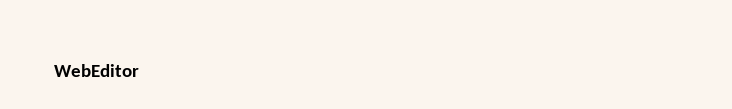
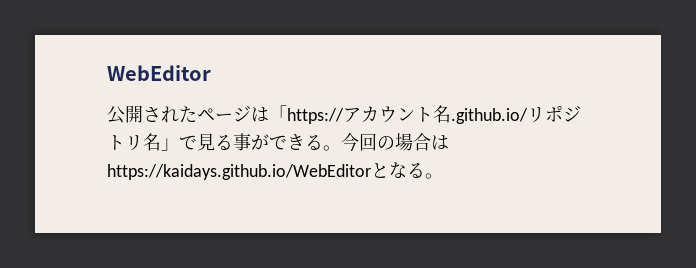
(139, 70) none -> [107,105,581,124] [107,133,449,152] [107,162,443,180] // 公開されたページは「https://アカウント名.github.io/リポジトリ名」で見る事ができる。今回の場合はhttps://kaidays.github.io/WebEditorとなる。

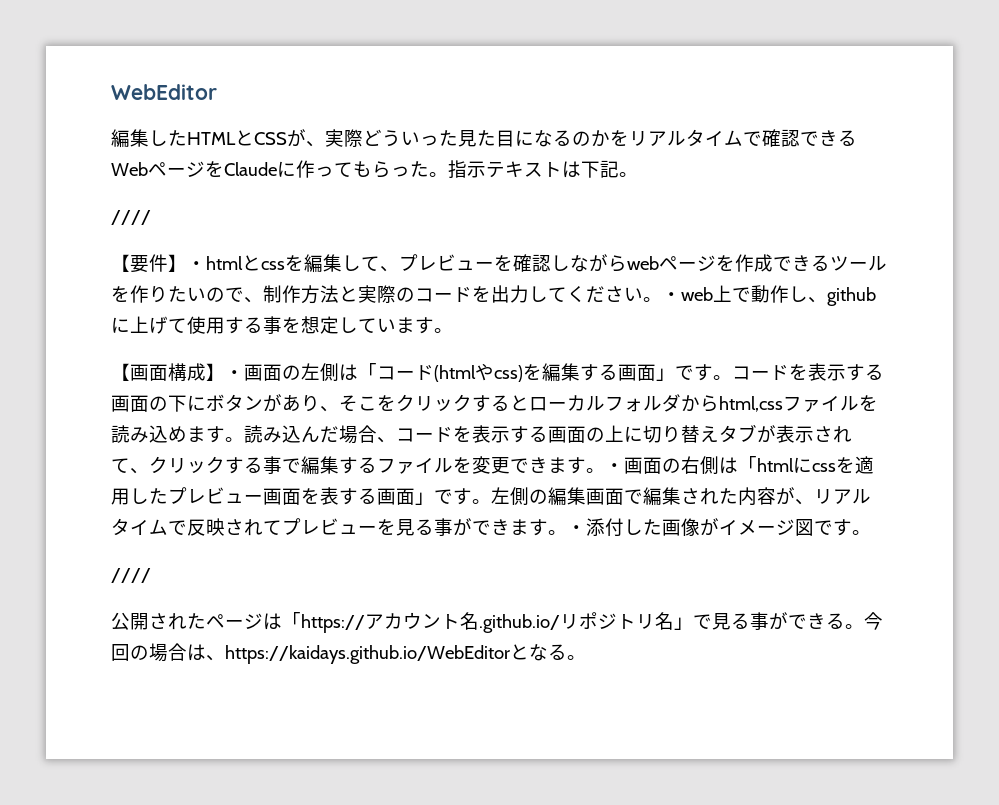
(211, 73) none -> [111,129,857,148] [111,160,638,179] [111,210,151,225] [111,254,887,273] [111,285,876,306] [111,316,453,334] [111,363,884,382] [111,394,878,412] [111,424,852,444] [111,456,874,475] [111,487,871,506] [111,518,871,537] [111,568,151,583] // 編集したHTMLとCSSが、実際どういった見た目になるのかをリアルタイムで確認できるWebページをClaudeに作ってもらった。指示テキストは下記。 // //// // 【要件】・htmlとcssを編集して、プレビューを確認しながらwebページを作成できるツールを作りたいので、制作方法と実際のコードを出力してください。・web上で動作し、githubに上げて使用する事を想定しています。 // 【画面構成】・画面の左側は「コード(htmlやcss)を編集する画面」です。コードを表示する画面の下にボタンがあり、そこをクリックするとローカルフォルダからhtml,cssファイルを読み込めます。読み込んだ場合、コードを表示する画面の上に切り替えタブが表示されて、クリックする事で編集するファイルを変更できます。・画面の右側は「htmlにcssを適用したプレビュー画面を表する画面」です。左側の編集画面で編集された内容が、リアルタイムで反映されてプレビューを見る事ができます。・添付した画像がイメージ図です。 // ////
(449, 142) none -> [206,655,225,661] 、

